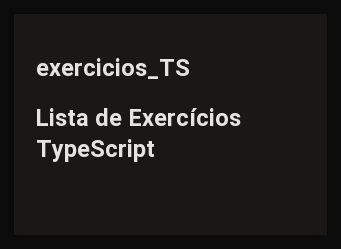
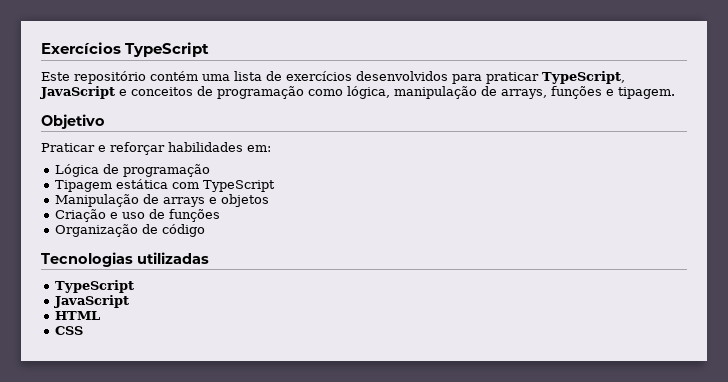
[36,58,190,79] [36,108,123,126] exercicios_TS // Lista de -> (41, 48) none
(155, 150) none -> [41,71,625,84] [40,86,675,99] [41,114,105,129] [41,142,271,155] [54,164,210,177] [54,179,275,192] [54,194,269,207] [54,209,220,222] [54,224,205,237] [41,252,209,267] [54,280,134,293] [53,295,129,308] [54,311,100,320] [54,326,83,335] // Este repositório contém uma lista de exercícios desenvolvidos para praticar TypeScript, JavaScript e conceitos de programação como lógica, manipulação de arrays, funções e tipagem. // Objetivo // Praticar e reforçar habilidades em: // Lógica de programação // Tipagem estática com TypeScript // Manipulação de arrays e objetos // Criação e uso de funções // Organização de código // Tecnologias utilizadas // TypeScript // JavaScript // HTML // CSS

